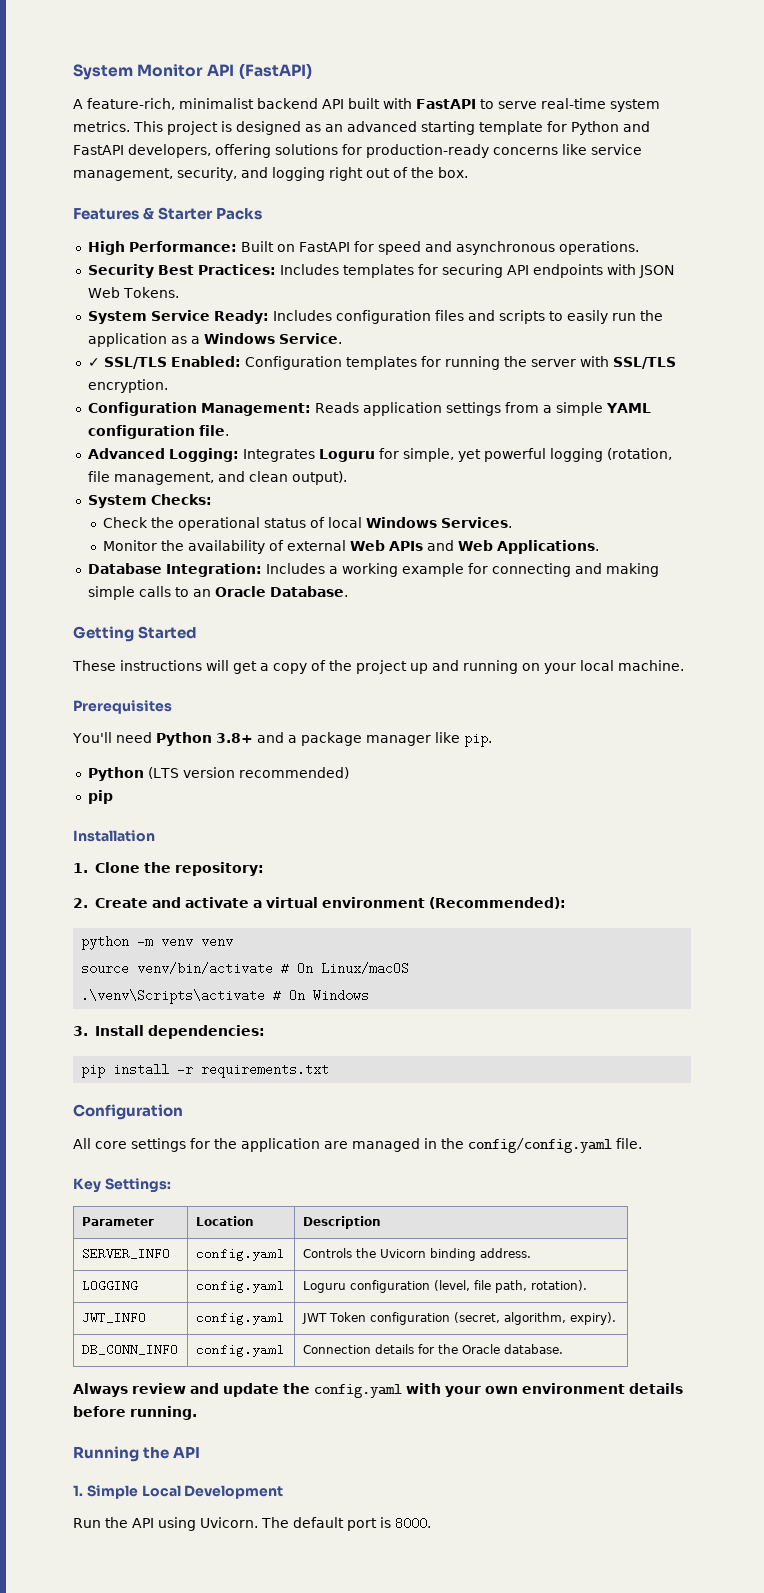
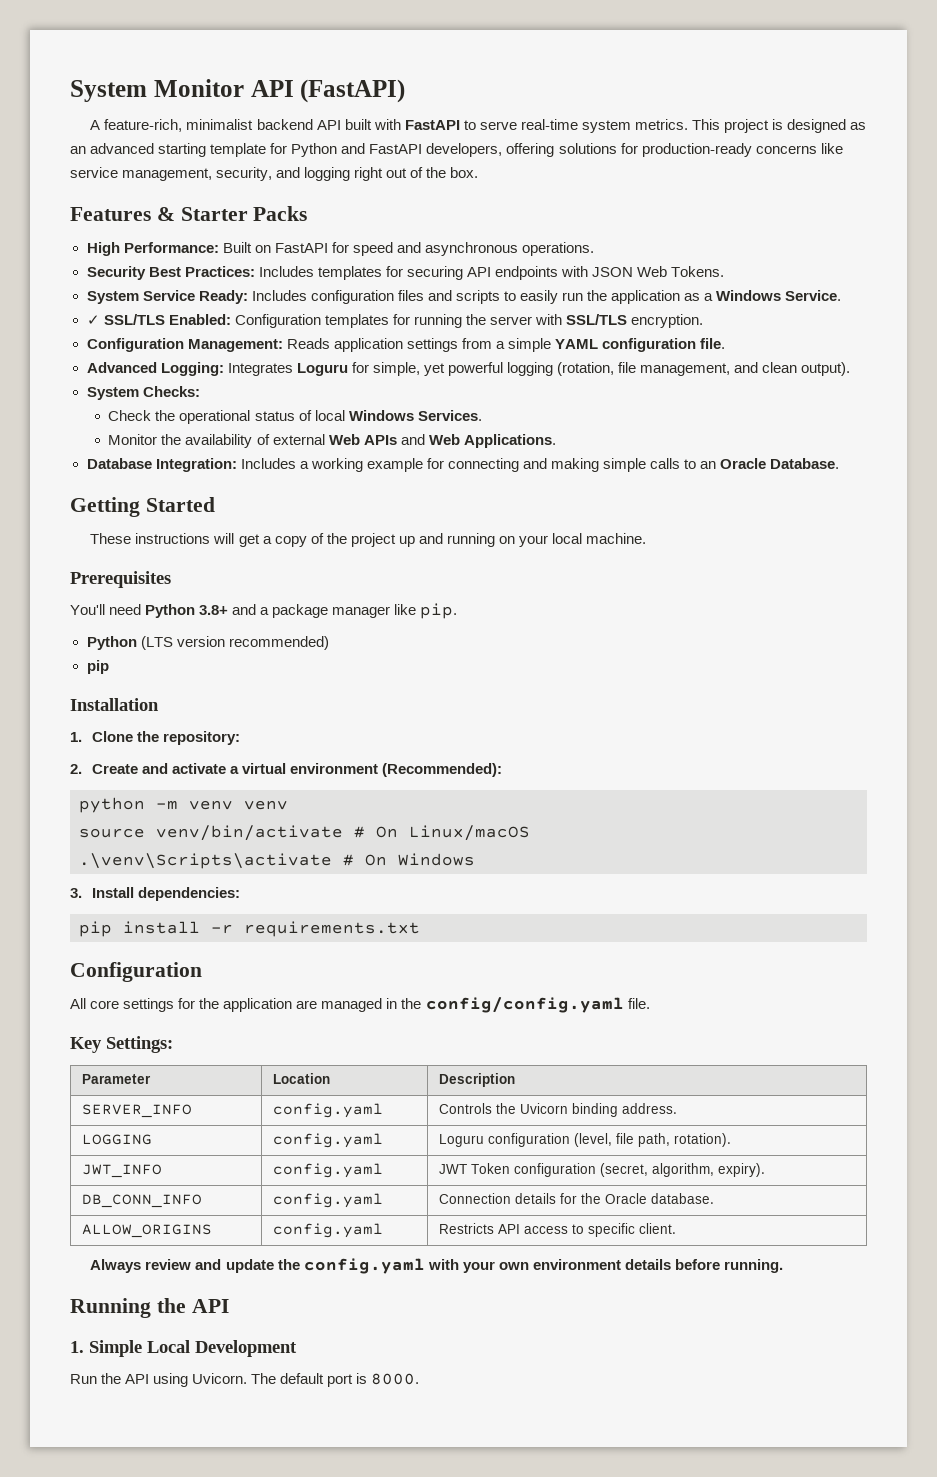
(563, 1349) none -> [81,1224,212,1238] [272,1223,383,1238] [438,1223,676,1237] // ALLOW_ORIGINS | config.yaml | Restricts API access to specific client.

